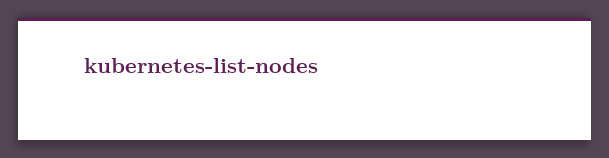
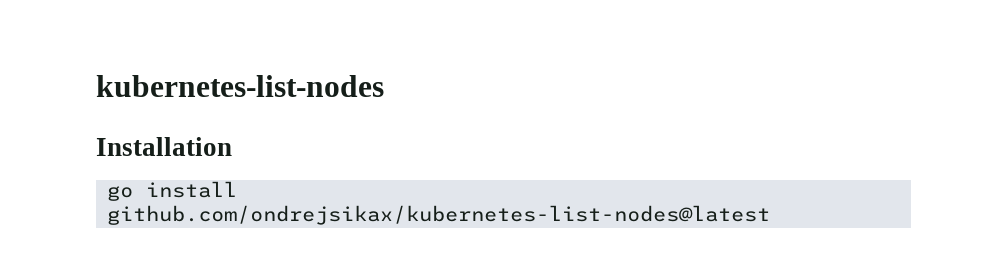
(318, 65) none -> [96,137,232,156] [107,181,238,201] [107,205,771,225] // Installation // go install github.com/ondrejsikax/kubernetes-list-nodes@latest

